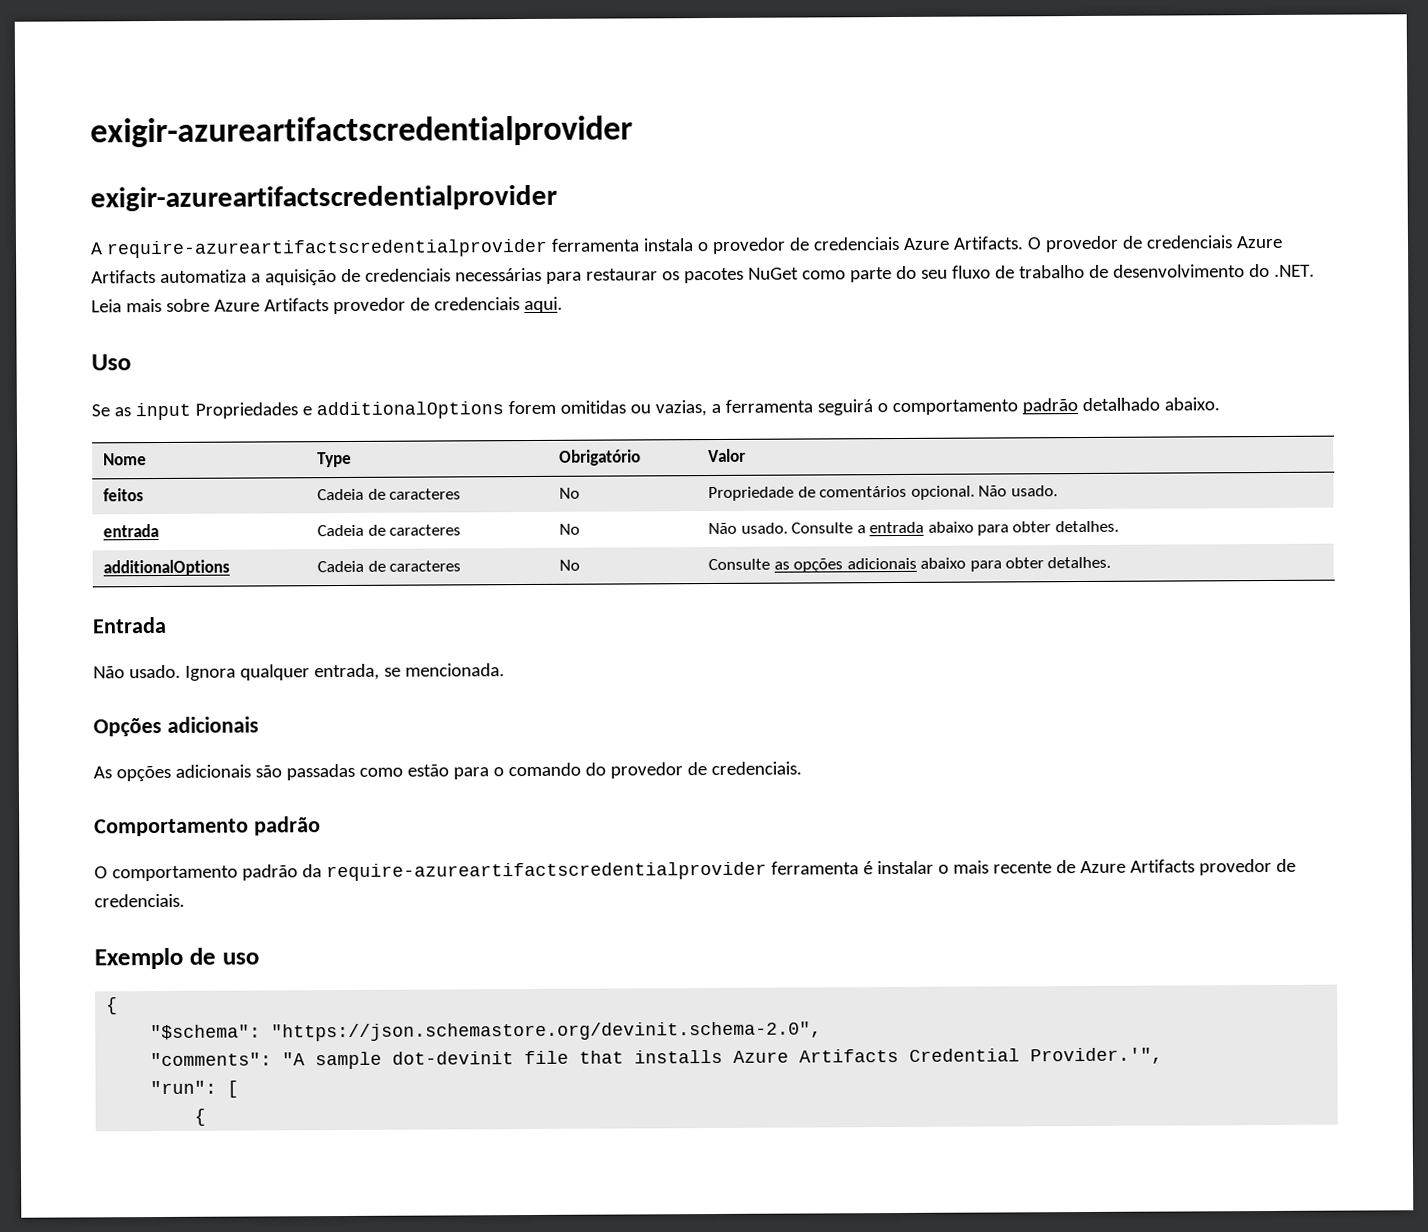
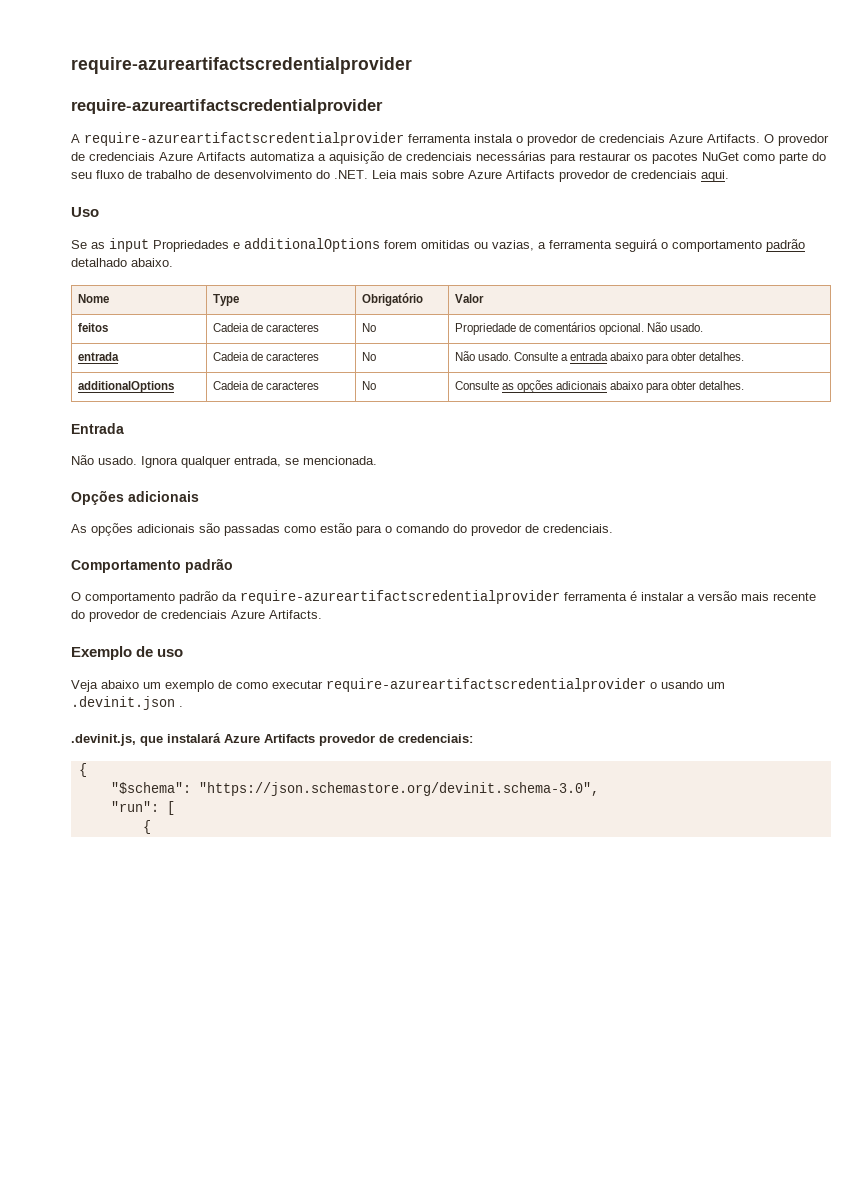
[90,115,633,148] [90,184,557,212] exigir-azureartifactscredentialprovider // exigir-azureartifactscredentialprovider -> [71,57,412,74] [71,99,383,114] require-azureartifactscredentialprovider // require-azureartifactscredentialprovider
[937,858,1296,876] [94,893,185,908] [94,947,259,970] [106,997,119,1015] [150,1021,823,1042] [150,1047,1164,1070] o mais recente de Azure Artifacts provedor de credenciais. // Exemplo de uso // { // "$schema": "https://json.schemastore.org/devinit.schema-2.0", // "comments": "A sample dot-devinit file that installs Azure Artifacts Credential Provider.'", -> [687,591,816,601] [71,610,322,622] [71,646,184,660] [71,678,725,692] [71,696,183,710] [71,733,473,746] [78,763,87,777] [110,782,599,796] a versão mais recente do provedor de credenciais Azure Artifacts. // Exemplo de uso // Veja abaixo um exemplo de como executar require-azureartifactscredentialprovider o usando um .devinit.json . // .devinit.js, que instalará Azure Artifacts provedor de credenciais: // { // "$schema": "https://json.schemastore.org/devinit.schema-3.0",

